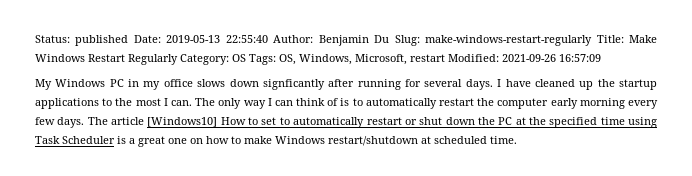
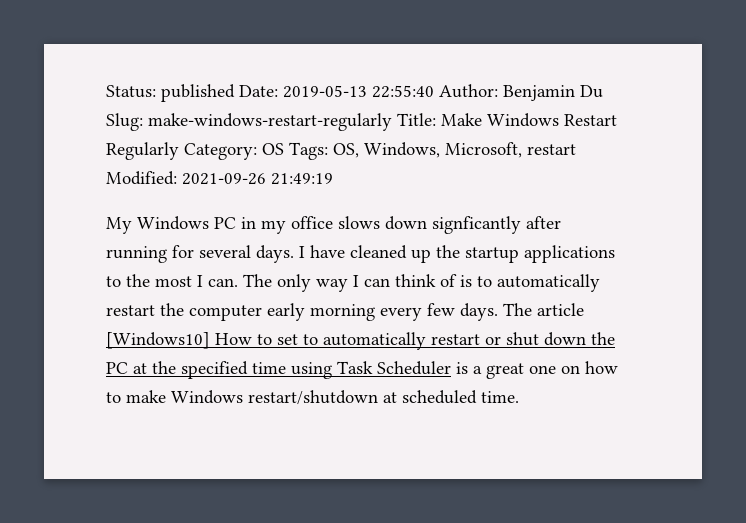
[559,54,601,62] 16:57:09 -> [271,173,333,185] 21:49:19

